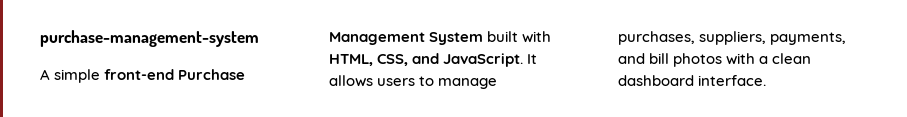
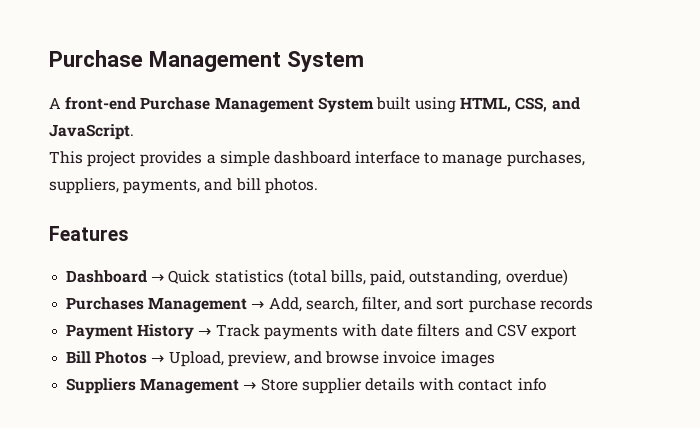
[40,30,259,47] purchase-management-system -> [49,50,364,72] Purchase Management System
[54,69,101,83] simple -> (61, 103) none
[522,31,552,43] with -> [415,97,457,113] using
[527,54,538,64] [329,75,416,87] It allows users -> [49,151,421,167] // This project provides a simple dashboard interface
[673,53,812,67] [618,75,767,86] photos with a clean dashboard interface. -> [264,178,318,194] [49,226,129,241] [66,269,568,286] [66,297,593,313] [66,324,577,340] [66,351,495,367] [66,378,546,394] photos. // Features // Dashboard → Quick statistics (total bills, paid, outstanding, overdue) // Purchases Management → Add, search, filter, and sort purchase records // Payment History → Track payments with date filters and CSV export // Bill Photos → Upload, preview, and browse invoice images // Suppliers Management → Store supplier details with contact info

